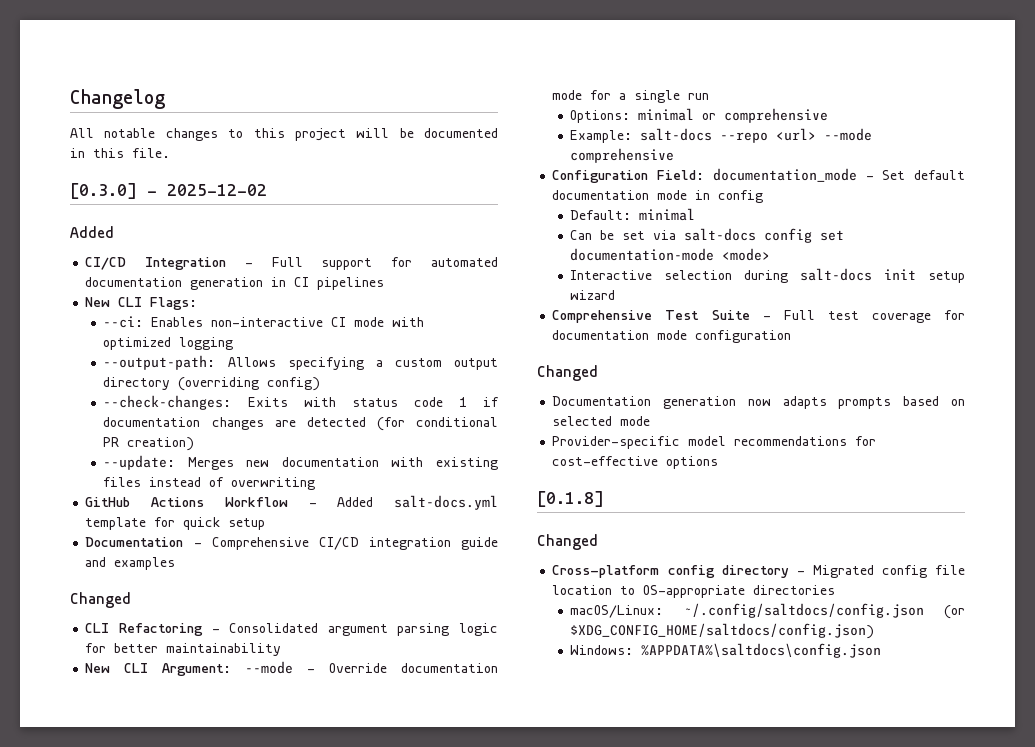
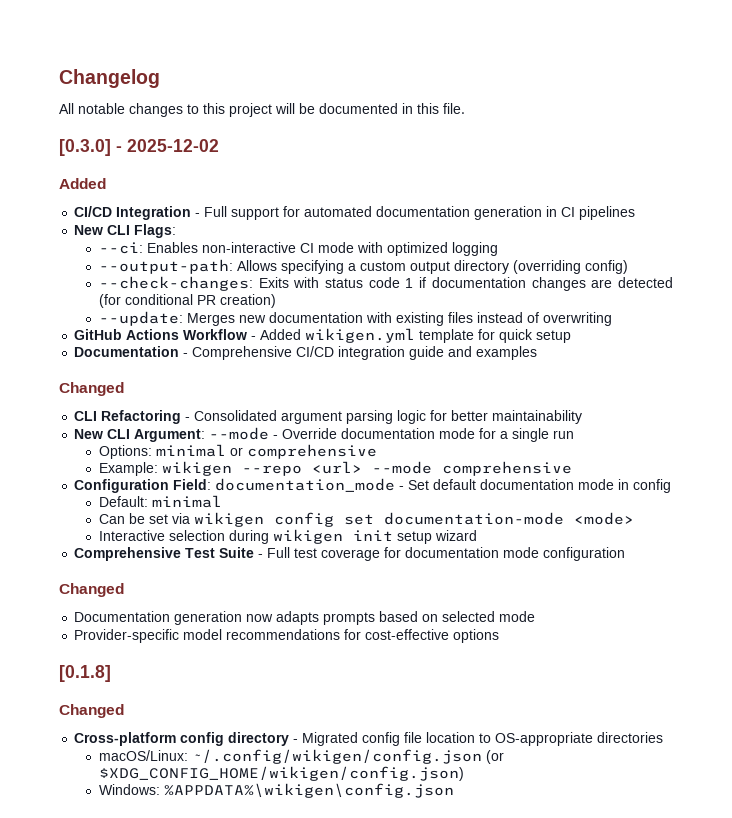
[394,495,499,510] salt-docs.yml -> [305,328,416,343] wikigen.yml
[640,128,713,141] salt-docs -> [161,461,232,476] wikigen
[684,228,757,241] salt-docs -> [193,512,264,527] wikigen
[800,268,873,281] salt-docs -> [272,529,343,544] wikigen
[683,603,965,619] [570,623,875,639] ~/.config/saltdocs/config.json (or $XDG_CONFIG_HOME/saltdocs/config.json) -> [191,749,504,764] [98,766,464,781] ~/.config/wikigen/config.json (or $XDG_CONFIG_HOME/wikigen/config.json)
[641,643,882,658] %APPDATA%\saltdocs\config.json -> [163,783,454,798] %APPDATA%\wikigen\config.json

